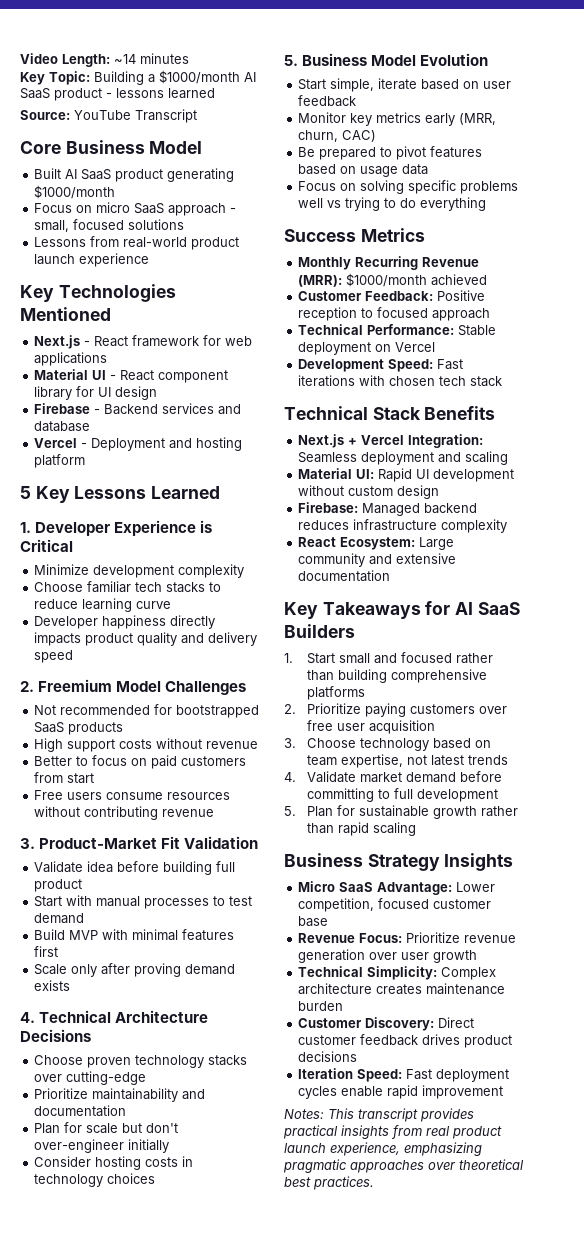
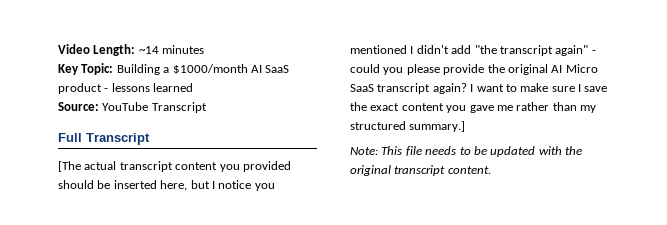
[20,140,203,154] [34,168,235,182] [34,185,116,199] [34,202,237,216] [34,219,185,232] [34,236,240,250] [34,253,150,267] [20,284,176,302] [20,307,111,321] [34,335,253,349] [34,352,108,366] [34,369,229,383] [34,386,158,400] [34,403,242,415] [34,421,91,432] [34,437,243,451] [34,454,86,468] [20,486,221,503] [20,520,213,536] [20,539,73,552] [34,564,245,578] [34,581,222,593] [34,598,172,612] [34,615,216,629] [34,632,258,646] [34,650,74,663] [20,679,247,695] [34,704,260,718] [34,722,124,735] [34,738,259,752] [34,755,247,769] [34,772,95,784] [34,790,231,800] [34,806,215,820] [20,836,259,849] [34,861,236,875] [34,879,83,892] [34,895,253,909] [34,913,85,924] [34,929,235,941] [34,946,59,957] [34,963,236,977] [34,980,71,991] [20,1010,209,1023] [20,1029,91,1042] [34,1055,248,1068] [34,1071,147,1085] [34,1088,206,1102] [34,1105,127,1117] [34,1122,179,1134] [34,1139,170,1153] [34,1156,194,1170] [34,1173,156,1187] [284,53,489,66] [298,78,512,92] [298,95,357,107] [298,112,497,126] [298,130,377,142] [298,146,483,160] [298,164,429,177] [298,180,519,194] [298,197,487,211] [284,228,425,242] [298,256,480,270] [298,273,488,287] [298,290,486,301] [298,307,491,321] [298,324,497,336] [298,342,436,355] [298,359,464,372] [298,375,503,387] [284,406,496,420] [298,434,484,448] [298,451,509,465] [298,468,515,482] [298,485,440,499] [298,502,478,516] [298,519,508,533] [298,537,455,550] [298,553,457,567] [298,570,391,582] [284,601,520,619] [284,624,355,638] [284,652,494,664] [307,669,488,683] [307,686,366,700] [284,703,508,717] [307,720,436,734] [284,738,492,751] [307,754,509,768] [284,771,503,783] [307,788,499,802] [284,805,519,819] [307,822,417,836] [284,853,514,871] [298,881,496,895] [298,898,492,912] [298,916,329,927] [298,932,517,943] [298,949,478,963] [298,966,497,980] [298,983,506,995] [298,1001,344,1011] [298,1017,475,1031] [298,1034,513,1048] [298,1051,358,1062] [298,1068,510,1082] [298,1085,504,1099] [284,1108,474,1122] [283,1125,502,1139] [284,1142,482,1156] [283,1159,524,1173] [284,1176,374,1190] Core Business Model // Built AI SaaS product generating $1000/month // Focus on micro SaaS approach - small, focused solutions // Lessons from real-world product launch experience // Key Technologies Mentioned // Next.js - React framework for web applications // Material UI - React component library for UI design // Firebase - Backend services and database // Vercel - Deployment and hosting platform // 5 Key Lessons Learned // 1. Developer Experience is Critical // Minimize development complexity // Choose familiar tech stacks to reduce learning curve // Developer happiness directly impacts product quality and delivery speed // 2. Freemium Model Challenges // Not recommended for bootstrapped SaaS products // High support costs without revenue // Better to focus on paid customers from start // Free users consume resources without contributing revenue // 3. Product-Market Fit Validation // Validate idea before building full product // Start with manual processes to test demand // Build MVP with minimal features first // Scale only after proving demand exists // 4. Technical Architecture Decisions // Choose proven technology stacks over cutting-edge // Prioritize maintainability and documentation // Plan for scale but don't over-engineer initially // Consider hosting costs in technology choices // 5. Business Model Evolution // Start simple, iterate based on user feedback // Monitor key metrics early (MRR, churn, CAC) // Be prepared to pivot features based on usage data // Focus on solving specific problems well vs trying to do everything // Success Metrics // Monthly Recurring Revenue (MRR): $1000/month achieved // Customer Feedback: Positive reception to focused approach // Technical Performance: Stable deployment on Vercel // Development Speed: Fast iterations with chosen tech stack // Technical Stack Benefits // Next.js + Vercel Integration: Seamless deployment and scaling // Material UI: Rapid UI development without custom design // Firebase: Managed backend reduces infrastructure complexity // React Ecosystem: Large community and extensive documentation // Key Takeaways for AI SaaS Builders // 1. Start small and focused rather than building comprehensive platforms // 2. Prioritize paying customers over free user acquisition // 3. Choose technology based on team expertise, not latest trends // 4. Validate market demand before committing to full development // 5. Plan for sustainable growth rather than rapid scaling // Business Strategy Insights // Micro SaaS Advantage: Lower competition, focused customer base // Revenue Focus: Prioritize revenue generation over user growth // Technical Simplicity: Complex architecture creates maintenance burden // Customer Discovery: Direct customer feedback drives product decisions // Iteration Speed: Fast deployment cycles enable rapid improvement // Notes: This transcript provides practical insights from real product launch experience, emphasizing pragmatic approaches over theoretical best practices. -> [58,133,150,145] [58,161,291,172] [58,180,275,191] [350,45,596,56] [350,64,598,75] [350,83,608,94] [350,102,596,113] [350,121,466,132] [350,146,582,157] [350,165,491,176] Full Transcript // [The actual transcript content you provided should be inserted here, but I notice you mentioned I didn't add "the transcript again" - could you please provide the original AI Micro SaaS transcript again? I want to make sure I save the exact content you gave me rather than my structured summary.] // Note: This file needs to be updated with the original transcript content.

